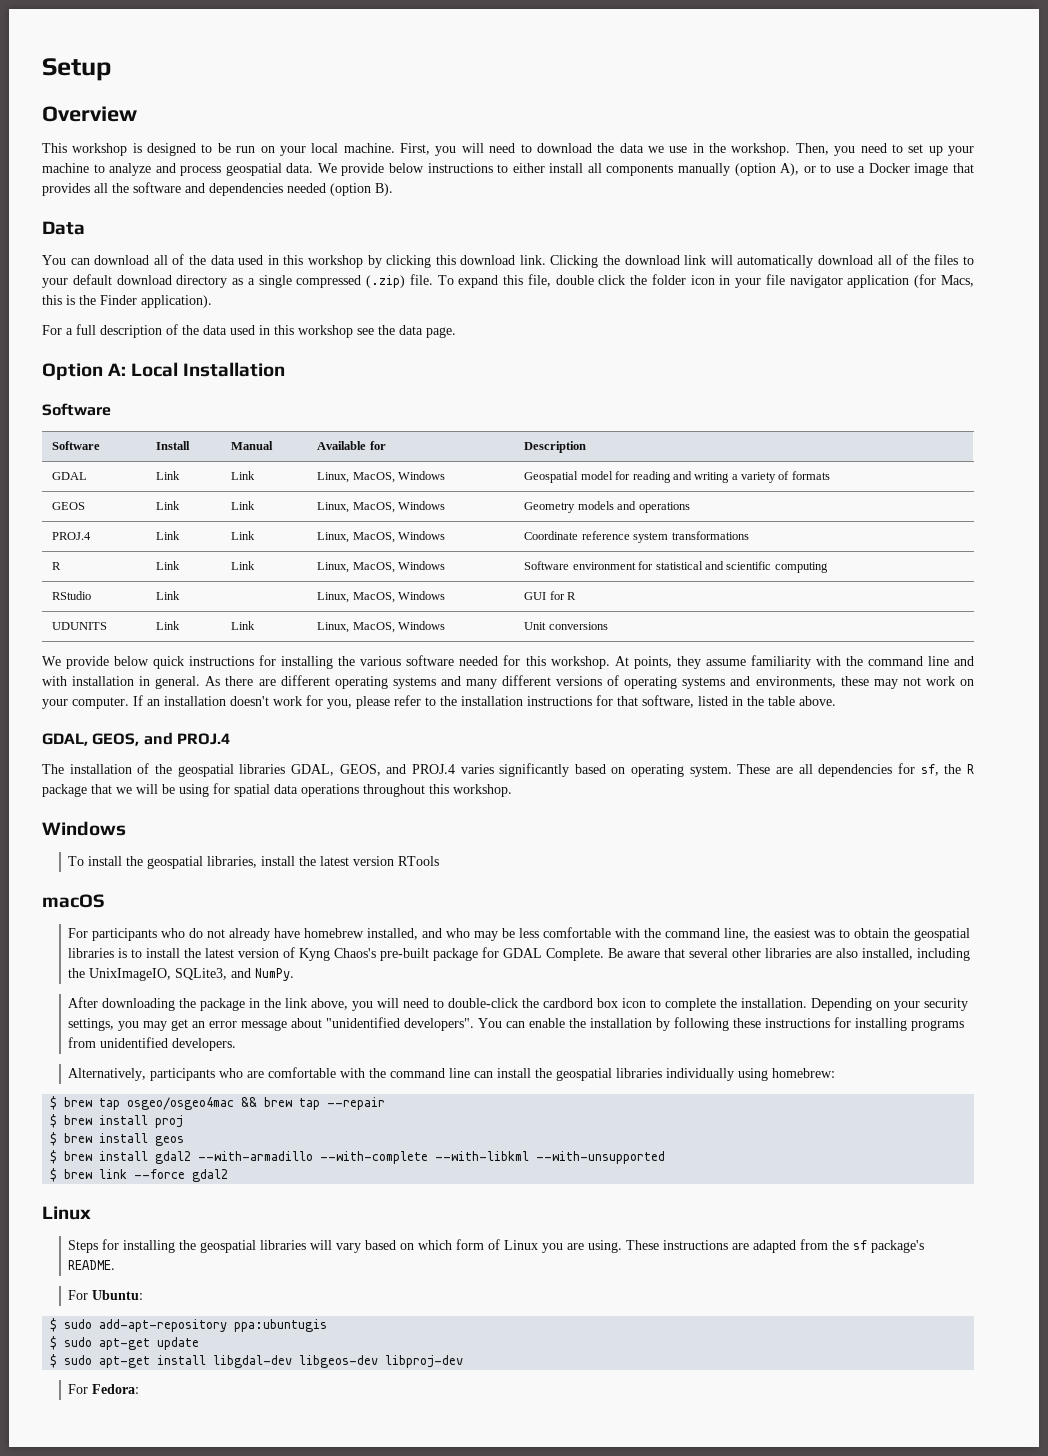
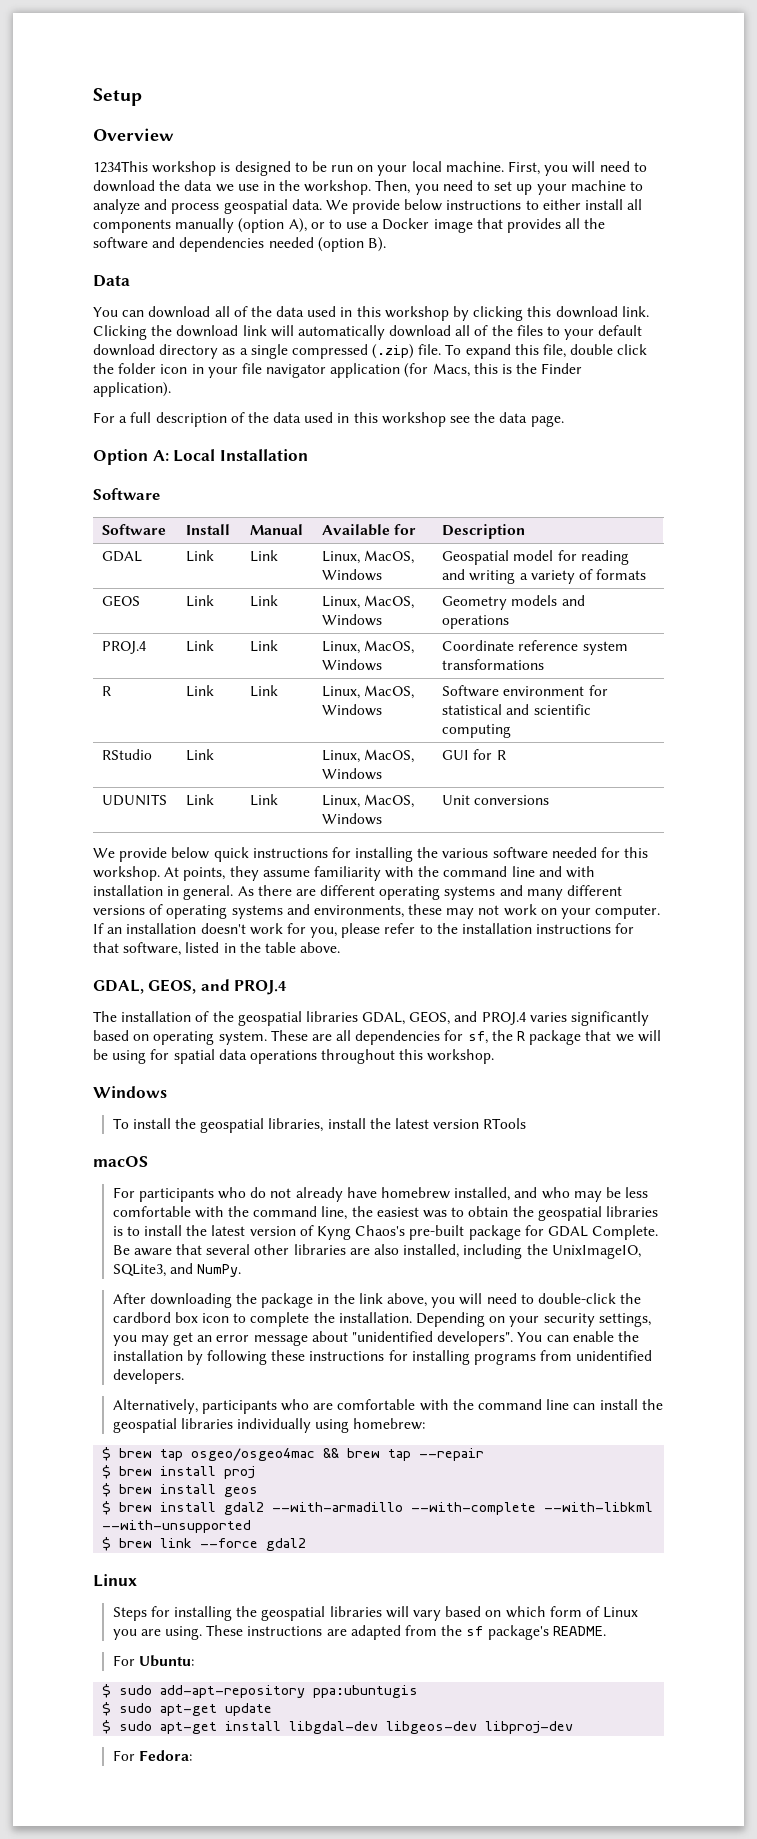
[42,143,67,153] This -> [93,161,148,173] 1234This

